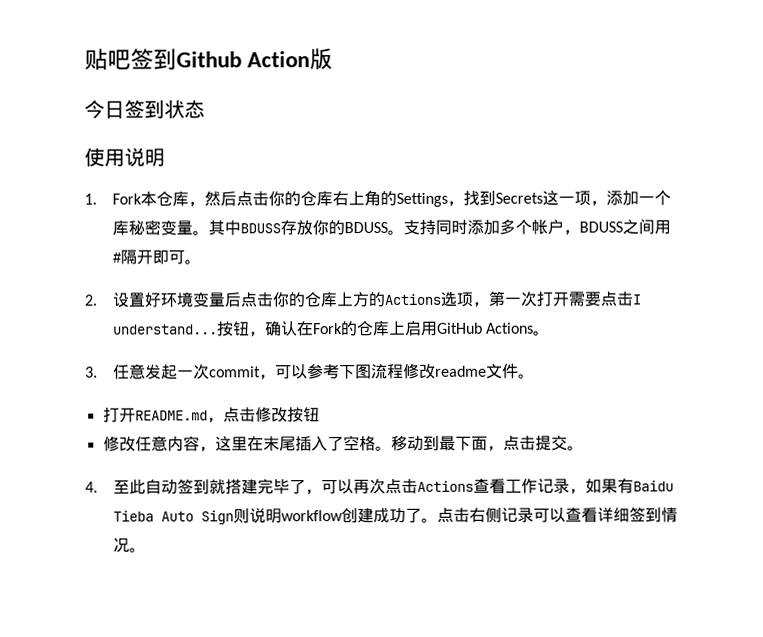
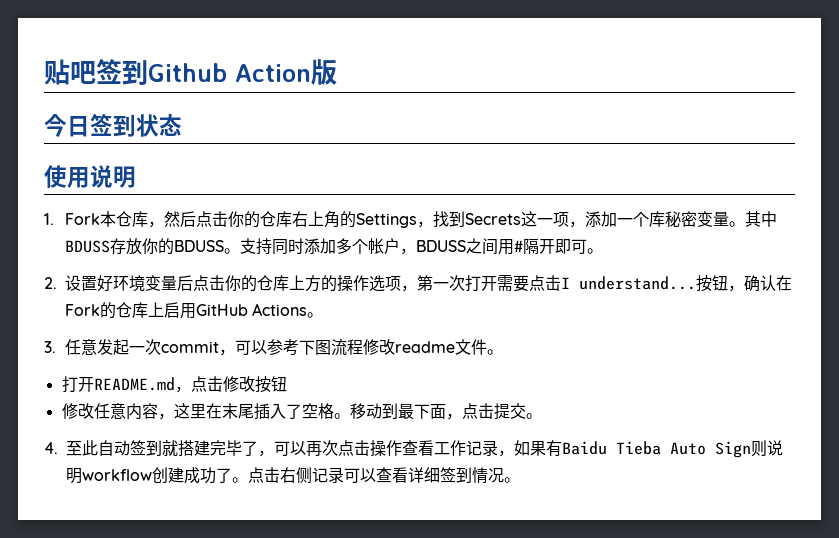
[383,293,441,305] Actions -> [337,275,369,292] 操作
[416,480,474,492] Actions -> [370,440,402,457] 操作

